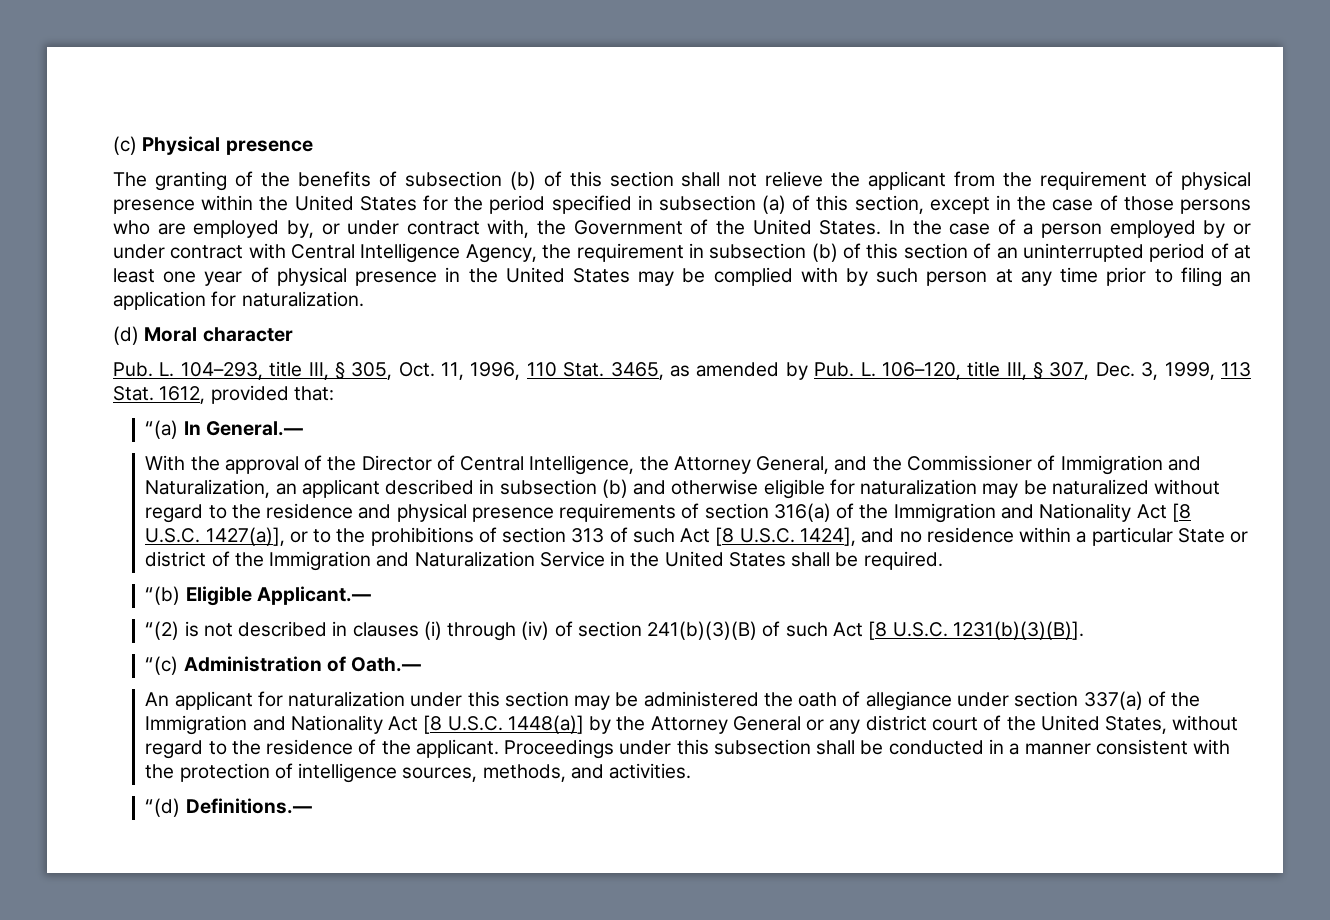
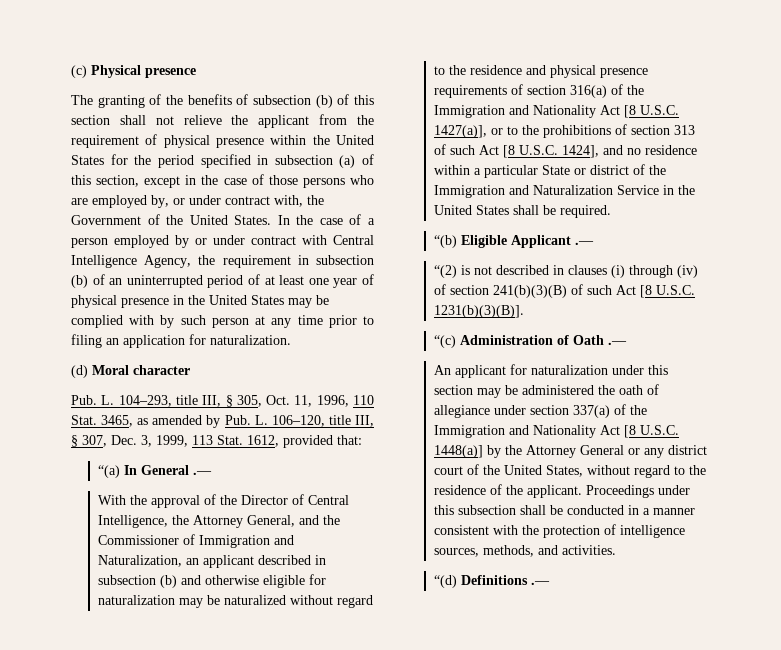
[866,243,992,259] this section of -> (105, 279) none
[205,421,303,436] General.— -> [140,465,212,475] General .—
[256,586,371,605] Applicant.— -> [510,235,594,248] Applicant .—
[351,657,422,672] Oath.— -> [572,335,627,345] Oath .—
[185,798,312,814] Definitions.— -> [460,575,550,585] Definitions .—

